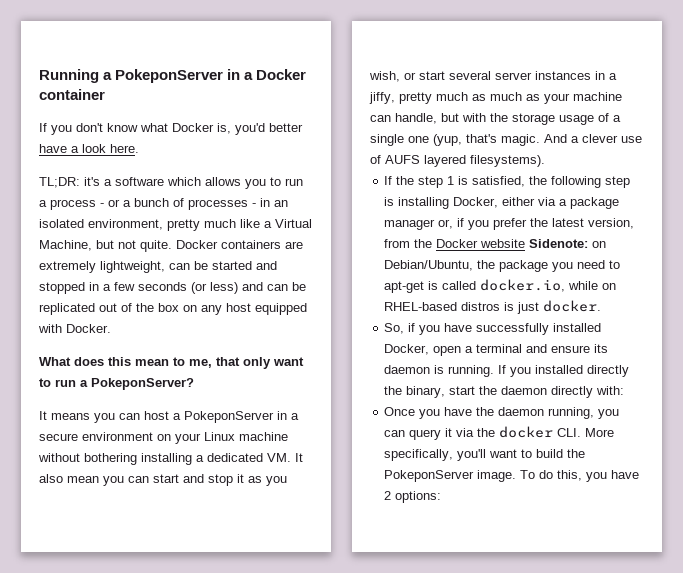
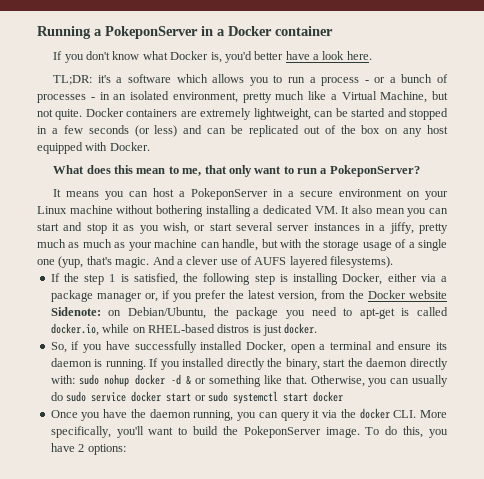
(625, 390) none -> [78,374,449,387] [50,391,343,404] sudo nohup docker -d & or something like that. Otherwise, you can usually do sudo service docker start or sudo systemctl start docker

